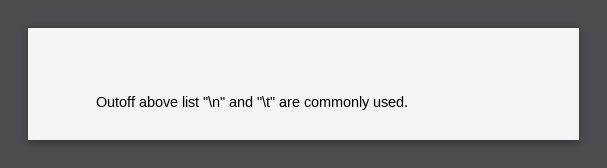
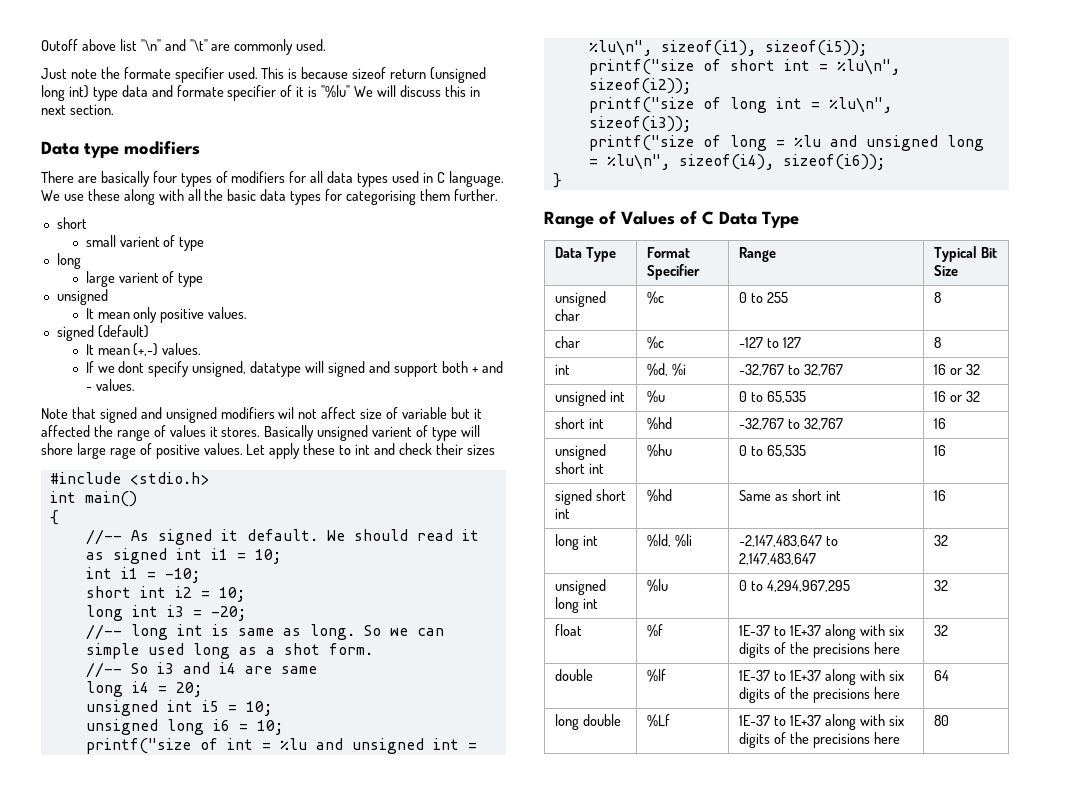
(408, 101) none -> [41,67,487,83] [41,85,480,101] [41,104,114,115] [41,141,200,158] [41,171,504,187] [41,189,498,205] [56,217,87,229] [85,235,205,251] [56,253,81,269] [85,271,204,287] [56,289,108,305] [85,307,248,323] [56,325,149,341] [85,343,202,356] [85,361,503,377] [85,379,135,391] [41,407,482,423] [41,425,480,441] [41,443,495,459] [49,472,209,485] [49,491,137,507] [49,510,59,525] [85,529,479,545] [85,548,281,564] [85,567,200,583] [85,586,245,602] [85,605,246,621] [85,624,444,640] [85,643,373,659] [85,662,317,678] [85,681,202,697] [85,700,272,716] [85,719,283,735] [85,738,477,754] [588,40,867,56] [588,59,900,75] [588,78,691,94] [588,97,892,113] [588,116,691,132] [588,135,984,151] [588,154,885,170] [552,173,562,188] [544,211,799,229] [555,247,616,262] [647,247,691,258] [647,264,701,280] [739,247,777,262] [934,246,997,262] [934,265,959,276] [555,291,607,307] [555,309,581,321] [647,291,665,304] [739,292,788,303] [934,292,942,303] [555,336,581,348] [647,336,665,349] [739,337,801,348] [934,337,942,348] [555,364,571,375] [647,363,686,376] [739,364,843,376] [934,364,980,375] [555,390,625,406] [647,390,666,403] [739,391,806,403] [934,391,980,402] [555,417,604,429] [647,417,673,430] [739,418,843,430] [934,418,947,429] [555,444,607,460] [555,462,604,474] [647,444,673,457] [739,445,806,457] [934,445,947,456] [555,489,626,505] [555,508,571,519] [647,489,673,502] [739,489,841,501] [934,490,947,501] [555,534,598,550] [647,534,692,547] [739,535,838,547] [739,553,817,565] [934,535,949,546] [555,579,607,595] [555,597,598,613] [647,579,669,592] [739,580,850,592] [934,580,949,591] [555,624,583,636] [647,624,664,637] [739,624,904,640] [739,642,900,658] [934,625,949,636] [555,669,594,681] [647,669,667,682] [739,669,904,685] [739,687,900,703] [934,670,950,681] [555,714,621,730] [647,714,671,727] [739,714,904,730] [739,732,900,748] [934,715,950,726] // Just note the formate specifier used. This is because sizeof return (unsigned long int) type data and formate specifier of it is "%lu" We will discuss this in next section. // Data type modifiers // There are basically four types of modifiers for all data types used in C language. We use these along with all the basic data types for categorising them further. // short // small varient of type // long // large varient of type // unsigned // It mean only positive values. // signed (default) // It mean (+,-) values. // If we dont specify unsigned, datatype will signed and support both + and - values. // Note that signed and unsigned modifiers wil not affect size of variable but it affected the range of values it stores. Basically unsigned varient of type will shore large rage of positive values. Let apply these to int and check their sizes // #include <stdio.h> // int main() // { // //-- As signed it default. We should read it as signed int i1 = 10; // int i1 = -10; // short int i2 = 10; // long int i3 = -20; // //-- long int is same as long. So we can simple used long as a shot form. // //-- So i3 and i4 are same // long i4 = 20; // unsigned int i5 = 10; // unsigned long i6 = 10; // printf("size of int = %lu and unsigned int = %lu\n", sizeof(i1), sizeof(i5)); // printf("size of short int = %lu\n", sizeof(i2)); // printf("size of long int = %lu\n", sizeof(i3)); // printf("size of long = %lu and unsigned long = %lu\n", sizeof(i4), sizeof(i6)); // } // Range of Values of C Data Type // Data Type | Format Specifier | Range | Typical Bit Size // unsigned char | %c | 0 to 255 | 8 // char | %c | -127 to 127 | 8 // int | %d, %i | -32,767 to 32,767 | 16 or 32 // unsigned int | %u | 0 to 65,535 | 16 or 32 // short int | %hd | -32,767 to 32,767 | 16 // unsigned short int | %hu | 0 to 65,535 | 16 // signed short int | %hd | Same as short int | 16 // long int | %ld, %li | -2,147,483,647 to 2,147,483,647 | 32 // unsigned long int | %lu | 0 to 4,294,967,295 | 32 // float | %f | 1E-37 to 1E+37 along with six digits of the precisions here | 32 // double | %lf | 1E-37 to 1E+37 along with six digits of the precisions here | 64 // long double | %Lf | 1E-37 to 1E+37 along with six digits of the precisions here | 80

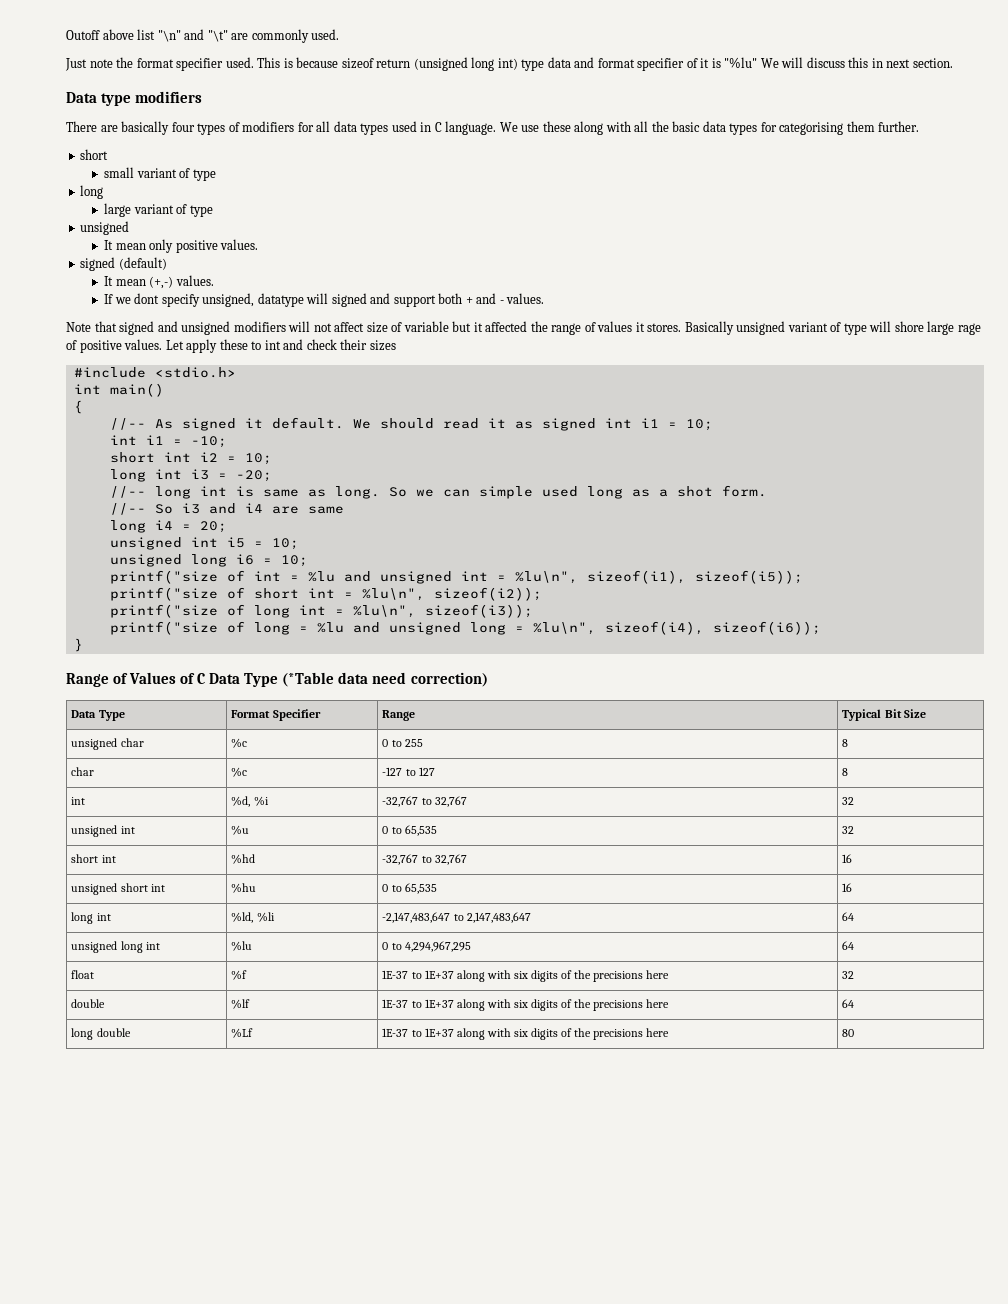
[123,67,171,79] formate -> [136,58,174,68] format
[176,85,224,97] formate -> [597,58,635,68] format
[119,236,160,247] varient -> [136,168,177,178] variant
[118,272,159,283] varient -> [133,204,174,214] variant
[278,407,295,419] wil -> [288,321,311,332] will
[372,426,413,437] varient -> [787,322,828,332] variant
(799, 219) none -> [282,672,488,687] (*Table data need correction)
[934,364,962,375] 16 or -> (467, 801) none
[934,391,962,402] 16 or -> (437, 830) none
[555,489,626,505] [555,508,571,519] [647,489,673,502] [739,489,841,501] [934,490,947,501] // signed short int | %hd | Same as short int | 16 -> (853, 887) none
[934,535,949,546] 32 -> [842,912,855,921] 64
[934,580,949,591] 32 -> [842,941,855,950] 64

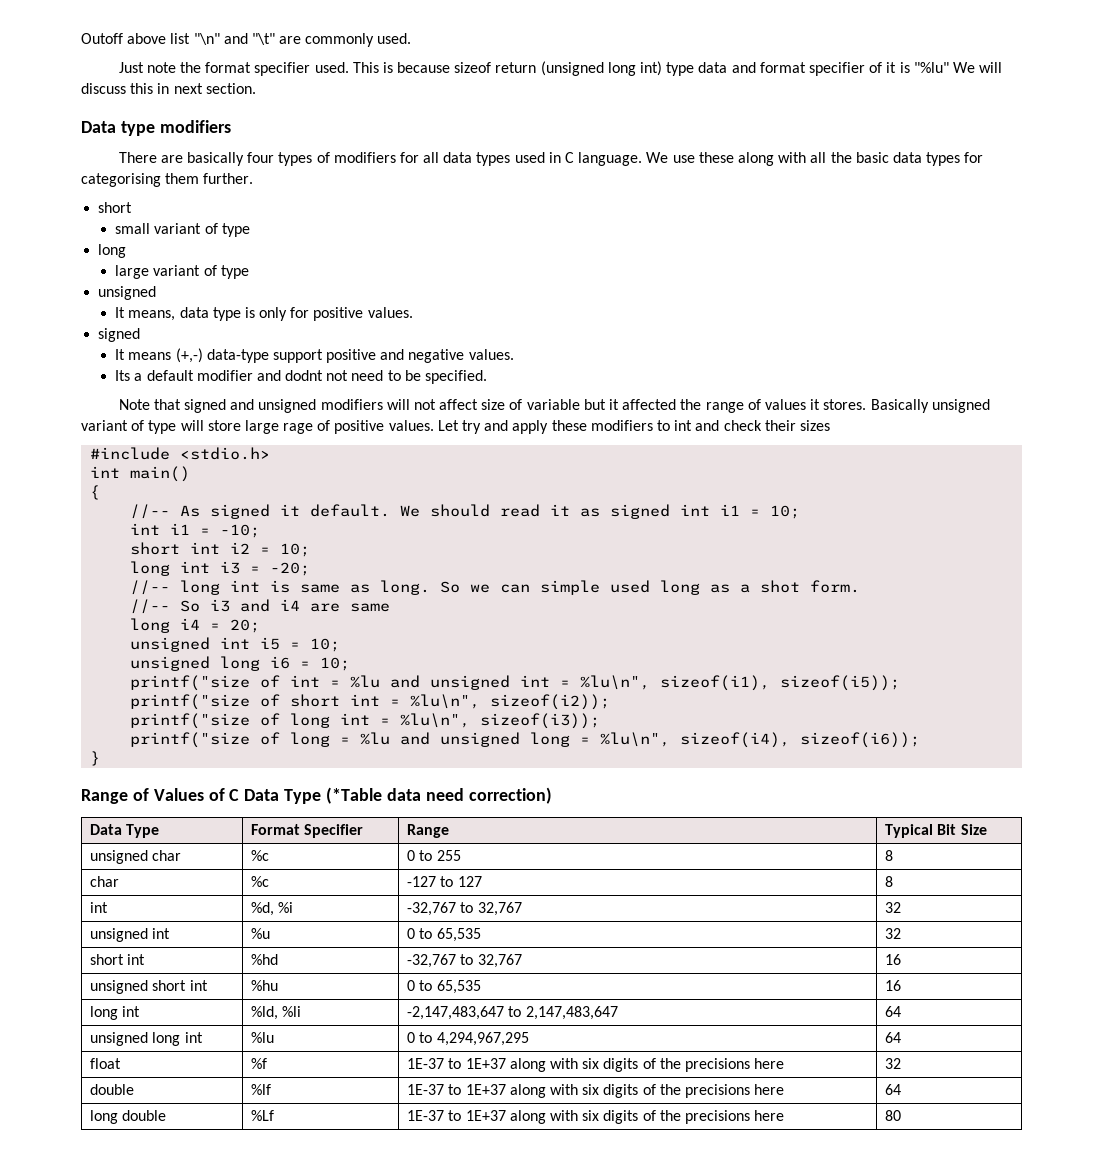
[115,239,174,253] mean only -> [128,307,310,321] means, data type is only for
[118,257,167,270] [104,275,214,289] [104,293,545,307] (default) // It mean (+,-) values. // If we dont specify unsigned, datatype will signed and support both + and - values. -> [115,348,514,363] [115,370,488,384] // It means (+,-) data-type support positive and negative values. // Its a default modifier and dodnt not need to be specified.
[894,321,924,332] shore -> [207,420,241,431] store
(184, 345) none -> [462,420,509,434] try and
(248, 344) none -> [590,420,653,431] modifiers

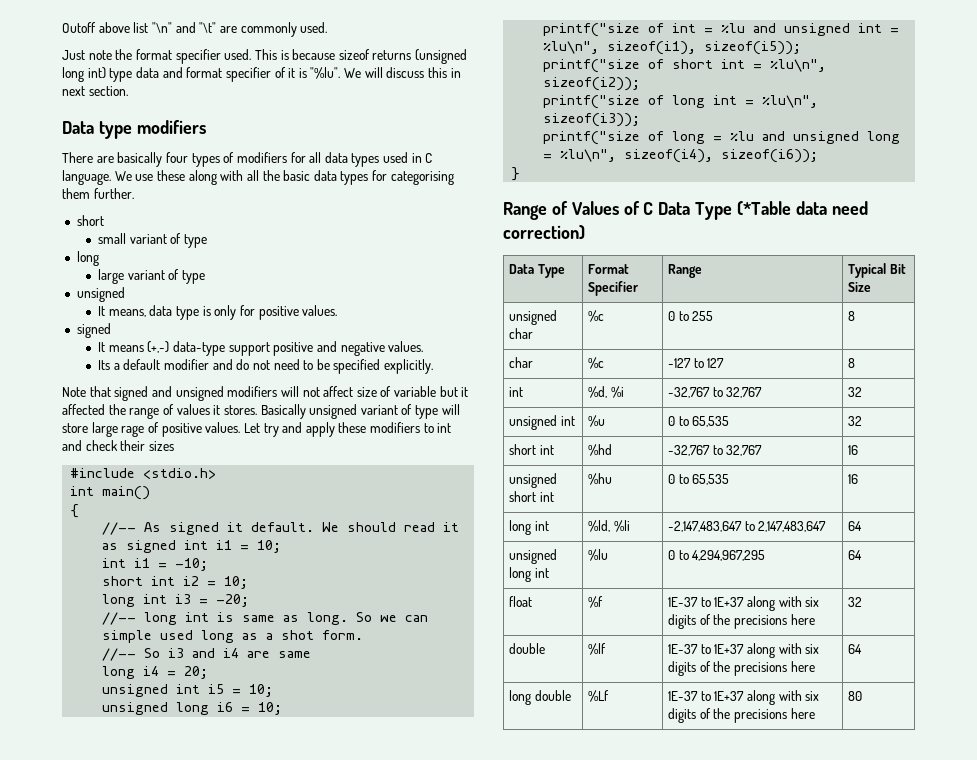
[495,62,537,73] return -> [372,50,412,60] returns
[913,62,949,73] "%lu" -> [310,67,341,79] "%lu".
[285,370,324,381] dodnt -> [236,359,250,370] do
[425,370,488,384] specified. -> [333,359,434,374] specified explicitly.

